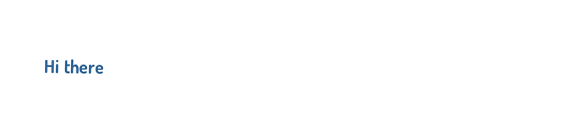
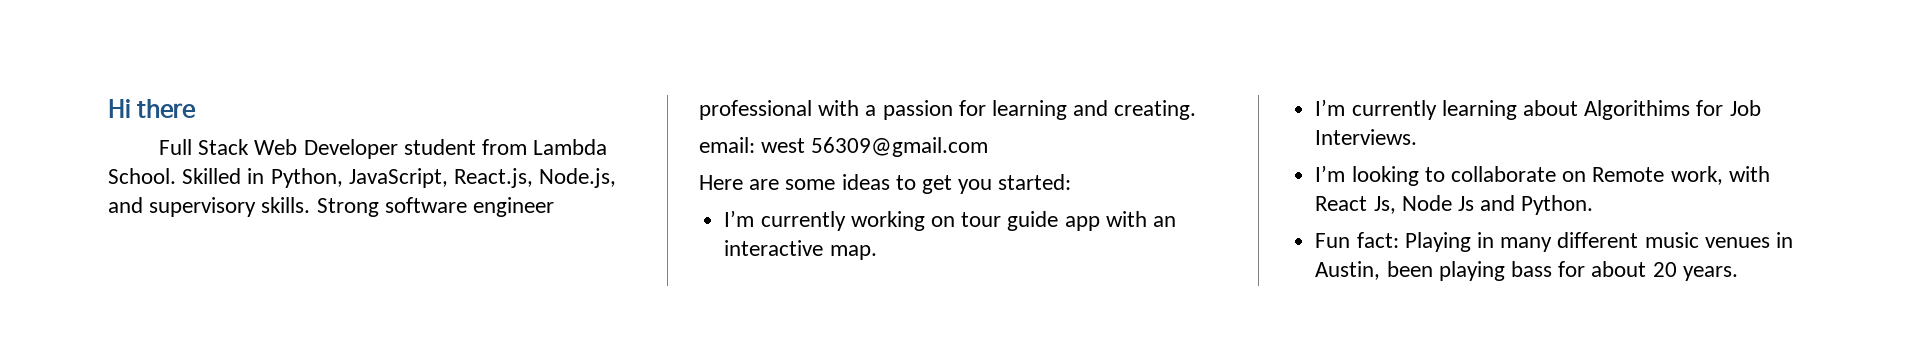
(105, 66) none -> [158,139,608,159] [108,168,617,188] [108,197,555,217] [699,100,1197,120] [699,137,989,157] [699,174,1072,194] [724,210,1176,231] [724,240,877,260] [1315,99,1761,120] [1315,129,1418,145] [1315,165,1770,186] [1315,195,1594,215] [1315,232,1793,252] [1315,261,1738,281] // Full Stack Web Developer student from Lambda School. Skilled in Python, JavaScript, React.js, Node.js, and supervisory skills. Strong software engineer professional with a passion for learning and creating. // email: west 56309@gmail.com // Here are some ideas to get you started: // I’m currently working on tour guide app with an interactive map. // I’m currently learning about Algorithims for Job Interviews. // I’m looking to collaborate on Remote work, with React Js, Node Js and Python. // Fun fact: Playing in many different music venues in Austin, been playing bass for about 20 years.

